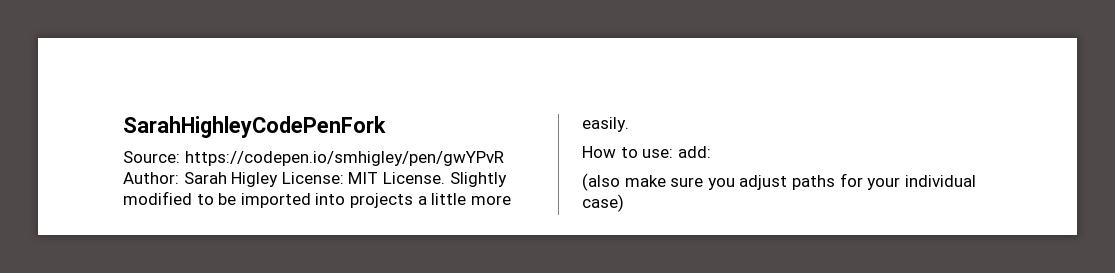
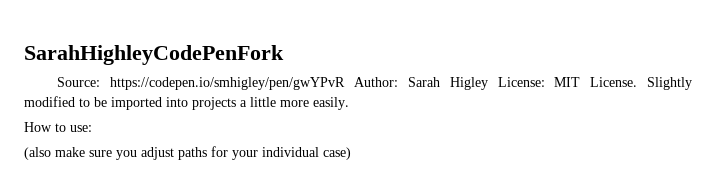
[677,146,711,158] add: -> (92, 128) none

